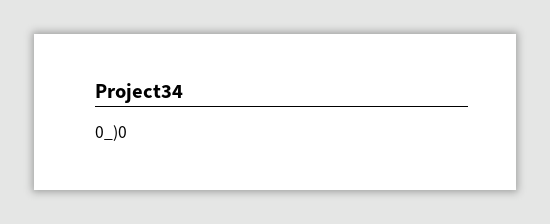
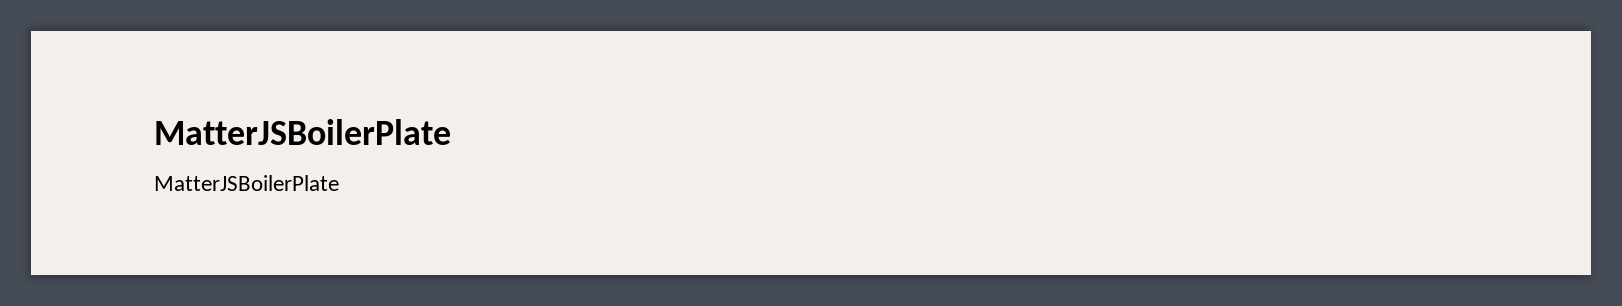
[95,83,183,103] [95,125,127,141] Project34 // 0_)0 -> [154,119,451,145] [154,175,339,191] MatterJSBoilerPlate // MatterJSBoilerPlate

